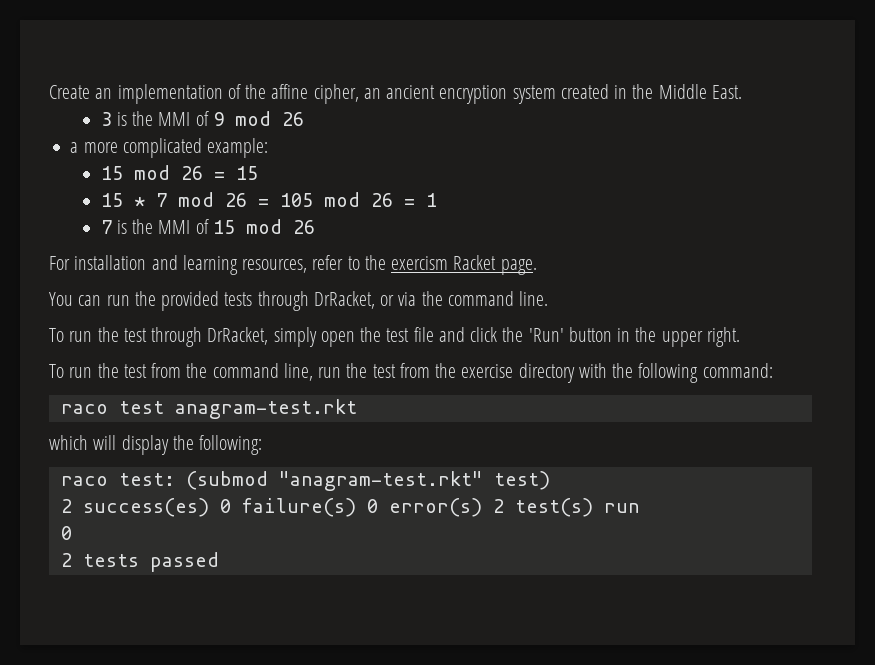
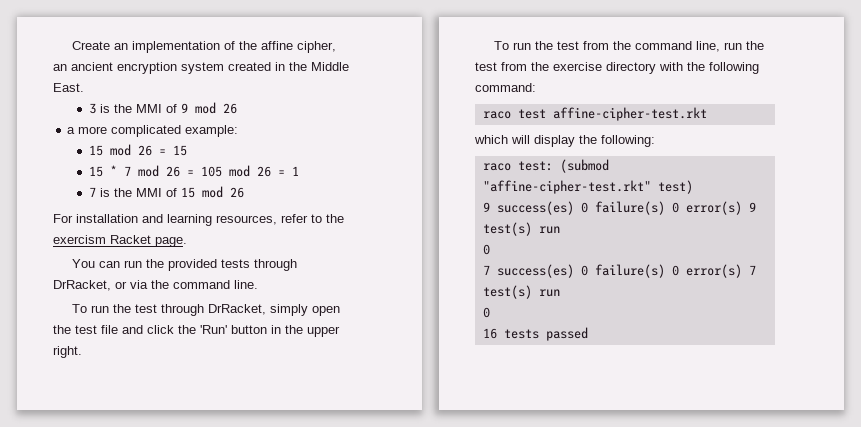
[174,399,357,419] anagram-test.rkt -> [552,107,707,121] affine-cipher-test.rkt
[278,471,483,491] "anagram-test.rkt" -> [482,180,651,194] "affine-cipher-test.rkt"
[60,498,640,517] [60,526,72,540] [60,553,72,567] 2 success(es) 0 failure(s) 0 error(s) 2 test(s) run // 0 // 2 -> [482,201,756,215] [482,222,560,236] [482,244,490,255] [482,264,756,278] [482,285,560,299] [482,307,490,318] [482,328,497,339] 9 success(es) 0 failure(s) 0 error(s) 9 test(s) run // 0 // 7 success(es) 0 failure(s) 0 error(s) 7 test(s) run // 0 // 16

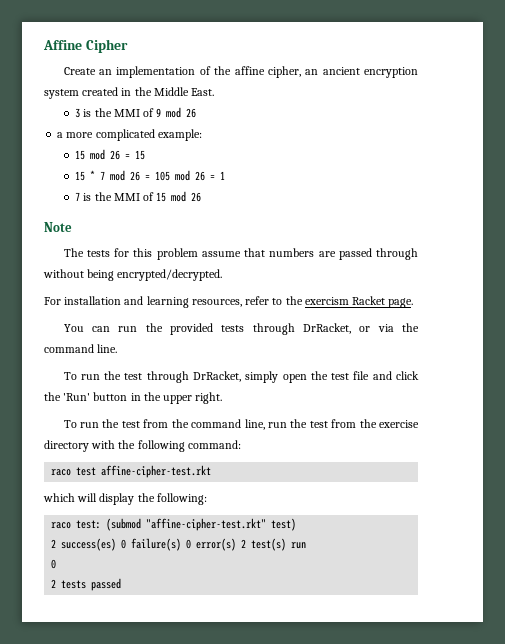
(71, 45) none -> [43,39,128,53] Affine Cipher //
(244, 192) none -> [44,222,72,232] [63,248,418,260] [43,269,223,281] // Note // The tests for this problem assume that numbers are passed through without being encrypted/decrypted.
[482,201,756,215] [482,222,560,236] [482,244,490,255] [482,264,756,278] [482,285,560,299] [482,307,490,318] [482,328,497,339] 9 success(es) 0 failure(s) 0 error(s) 9 test(s) run // 0 // 7 success(es) 0 failure(s) 0 error(s) 7 test(s) run // 0 // 16 -> [51,538,307,551] [51,559,57,569] [51,579,57,588] 2 success(es) 0 failure(s) 0 error(s) 2 test(s) run // 0 // 2

